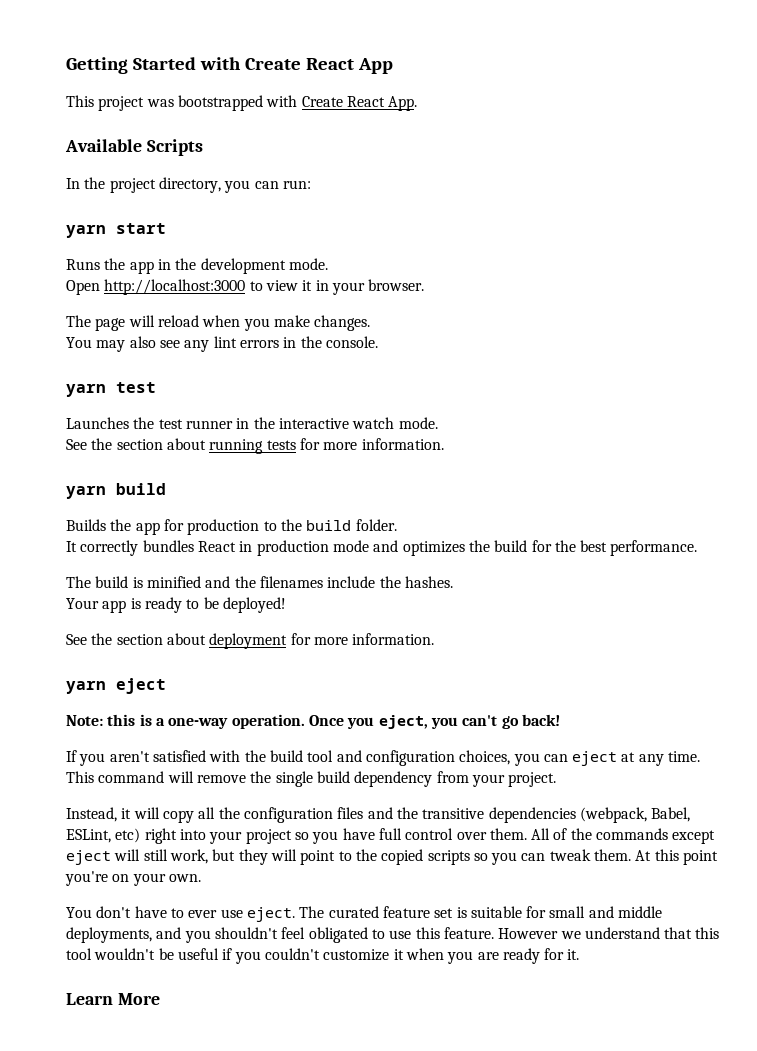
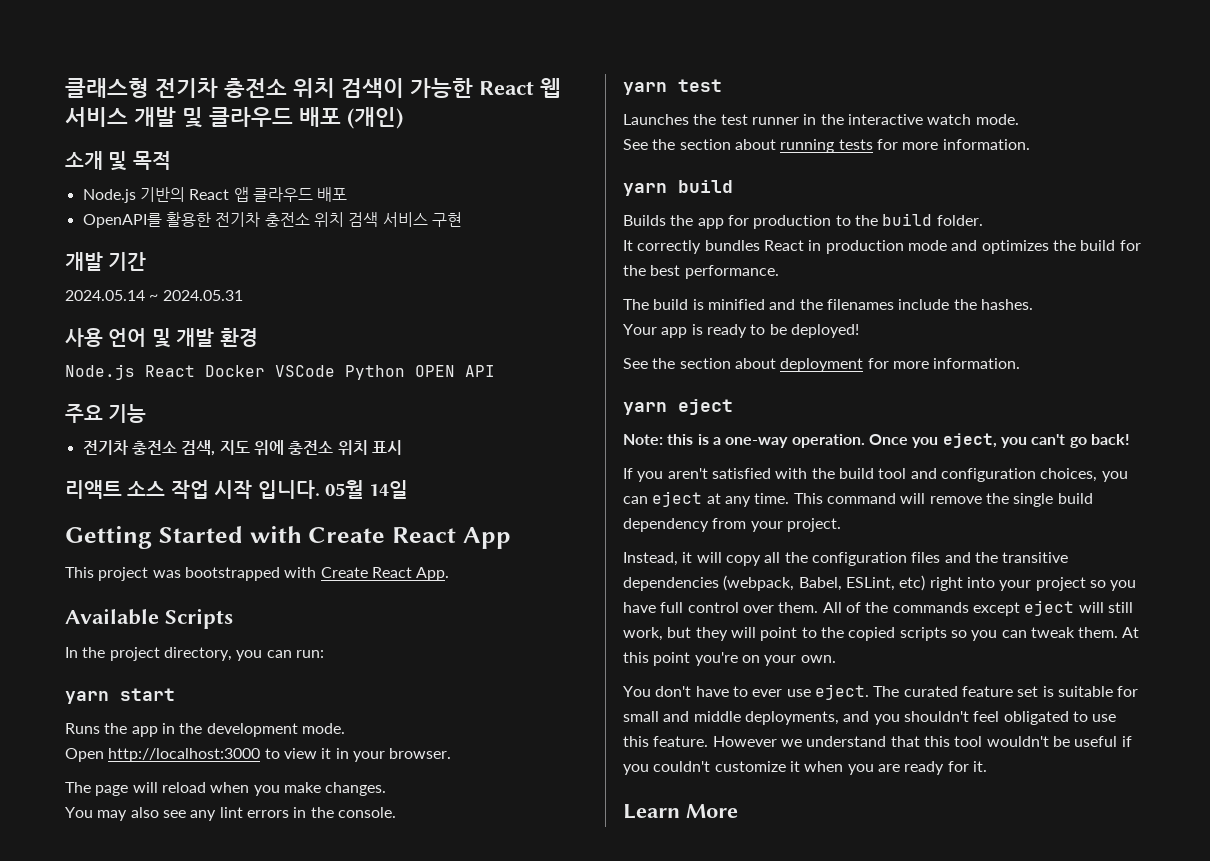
(66, 65) none -> [65,78,561,98] [65,107,403,129] [65,151,171,171] [82,187,348,203] [82,212,462,228] [65,252,147,271] [65,290,243,301] [65,328,258,348] [65,364,495,380] [65,404,147,423] [82,440,402,456] [65,480,409,499] 클래스형 전기차 충전소 위치 검색이 가능한 React 웹 서비스 개발 및 클라우드 배포 (개인) // 소개 및 목적 // Node.js 기반의 React 앱 클라우드 배포 // OpenAPI를 활용한 전기차 충전소 위치 검색 서비스 구현 // 개발 기간 // 2024.05.14 ~ 2024.05.31 // 사용 언어 및 개발 환경 // Node.js React Docker VSCode Python OPEN API // 주요 기능 // 전기차 충전소 검색, 지도 위에 충전소 위치 표시 // 리액트 소스 작업 시작 입니다. 05월 14일 //

